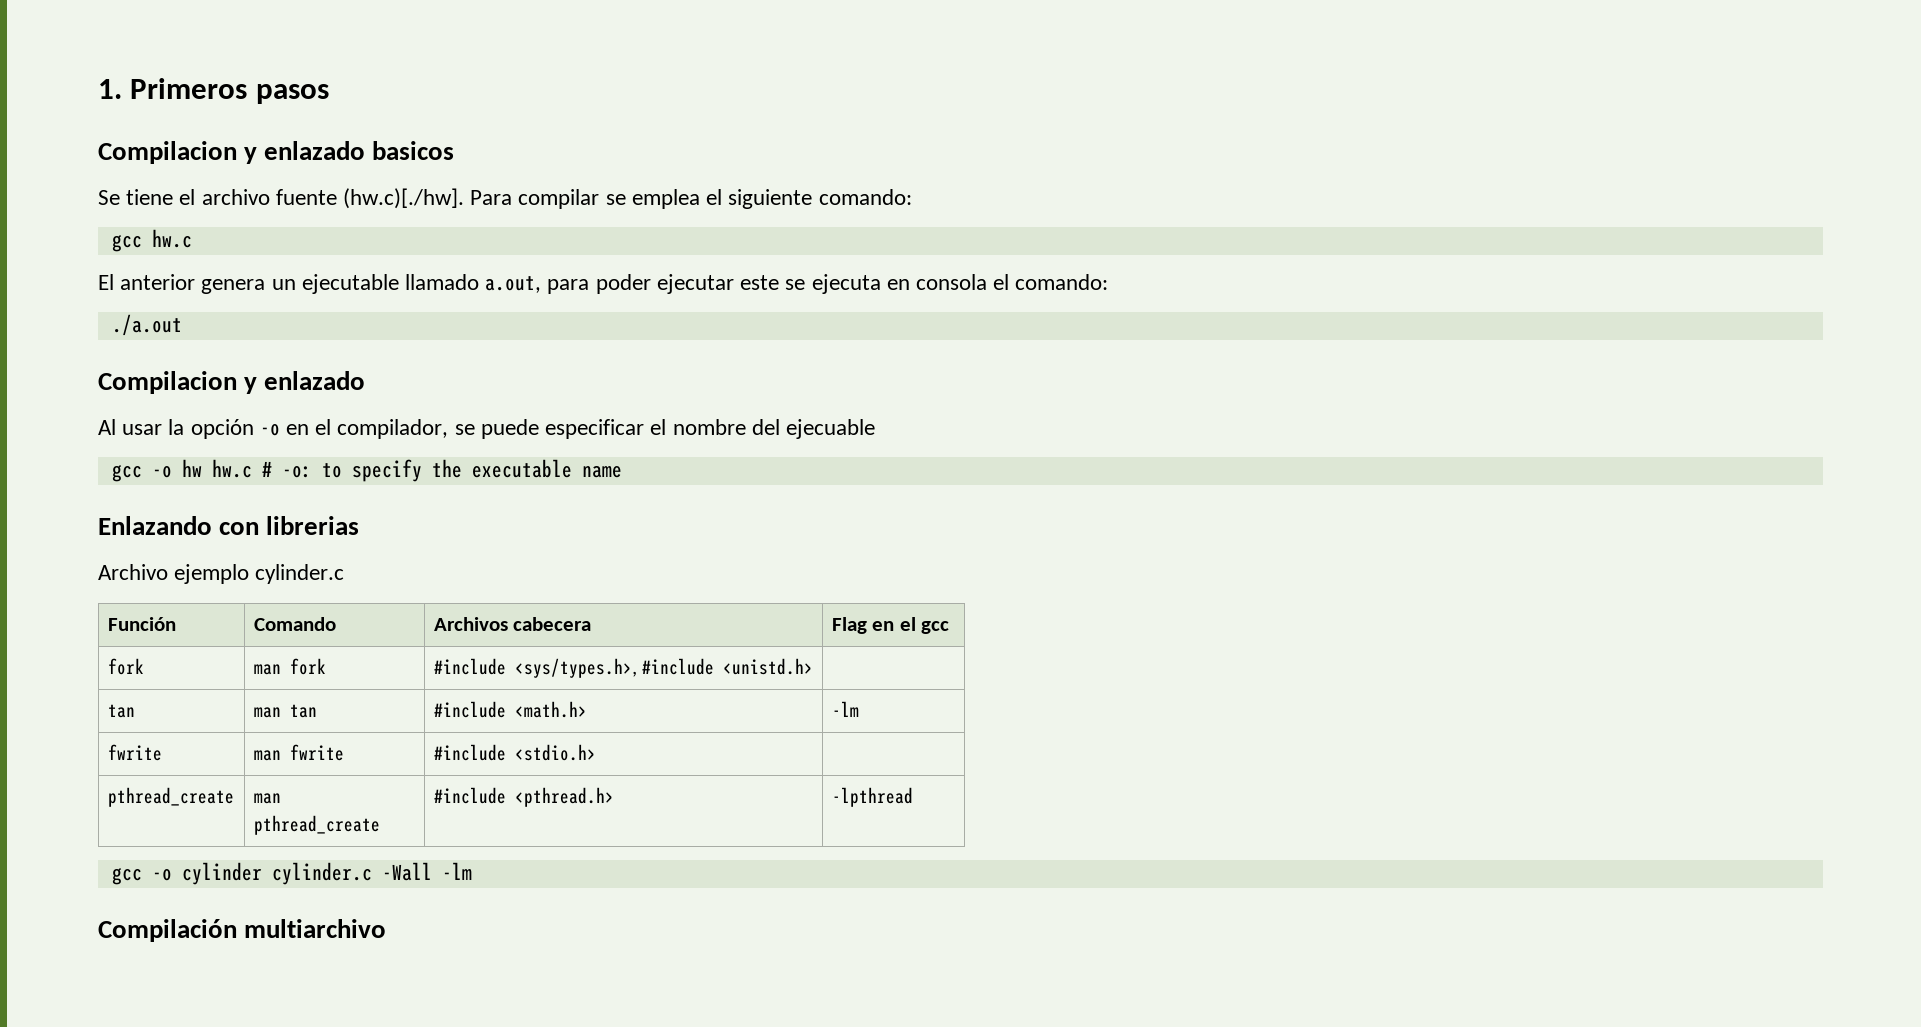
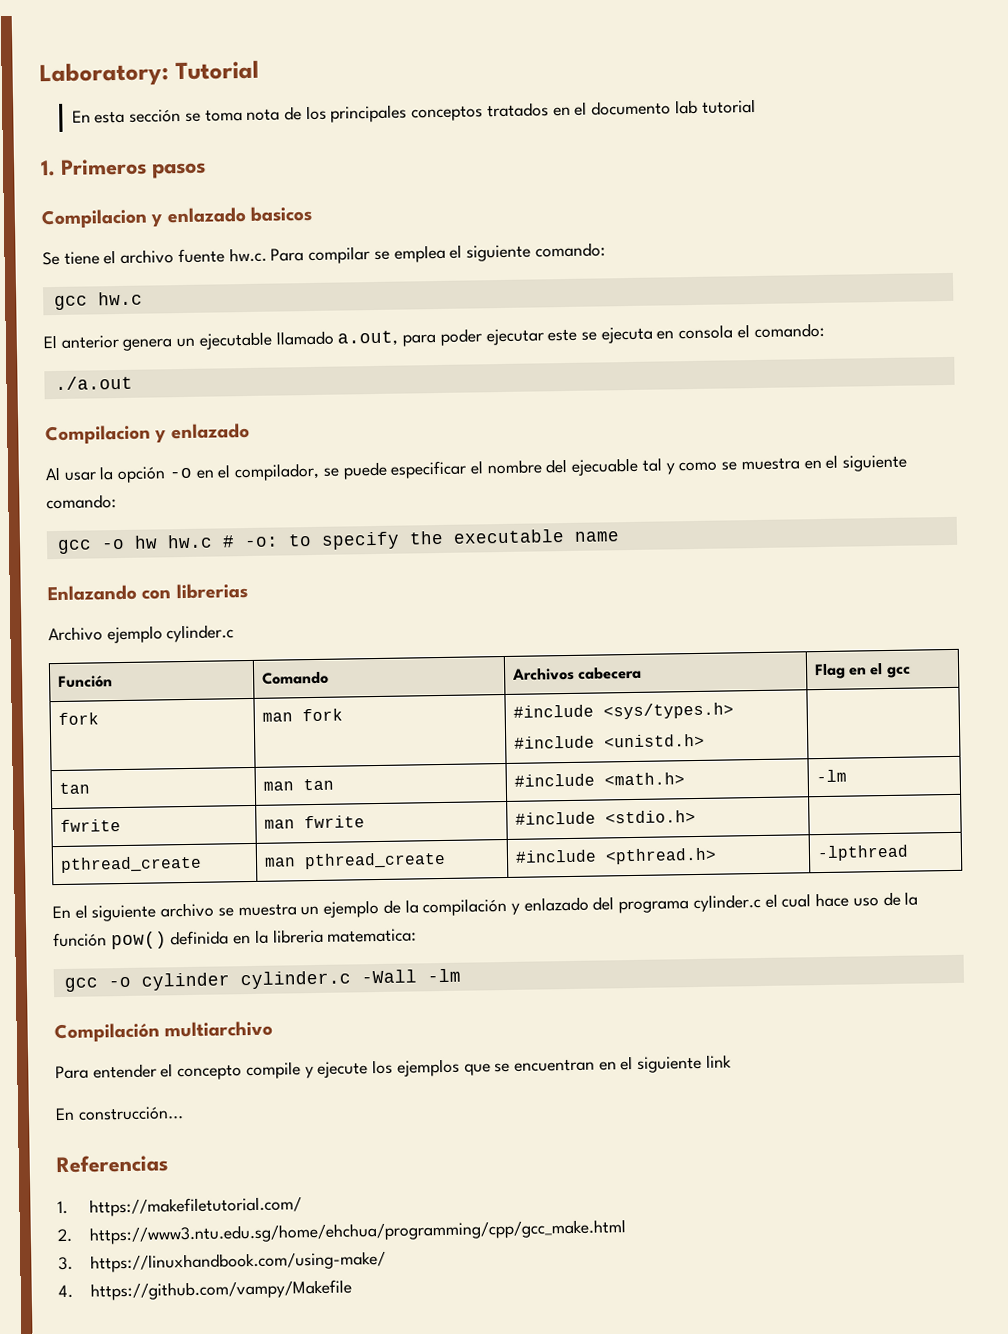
(98, 89) none -> [39,60,259,88] [71,98,756,124] Laboratory: Tutorial // En esta sección se toma nota de los principales conceptos tratados en el documento lab tutorial //
[343,188,465,209] (hw.c)[./hw]. -> [228,247,267,263] hw.c.
(875, 429) none -> [641,454,907,475] [46,494,117,510] tal y como se muestra en el siguiente comando:
[514,658,637,678] <sys/types.h>, -> [602,702,734,720] <sys/types.h> //
(913, 797) none -> [52,891,919,922] [53,928,418,950] // En el siguiente archivo se muestra un ejemplo de la compilación y enlazado del programa cylinder.c el cual hace uso de la función pow() definida en la libreria matematica:
(387, 928) none -> [55,1054,732,1081] [55,1106,184,1121] [56,1154,168,1174] [57,1196,302,1217] [57,1219,626,1245] [58,1250,386,1273] [58,1279,352,1301] // Para entender el concepto compile y ejecute los ejemplos que se encuentran en el siguiente link // En construcción... // Referencias // 1. https://makefiletutorial.com/ // 2. https://www3.ntu.edu.sg/home/ehchua/programming/cpp/gcc_make.html // 3. https://linuxhandbook.com/using-make/ // 4. https://github.com/vampy/Makefile

